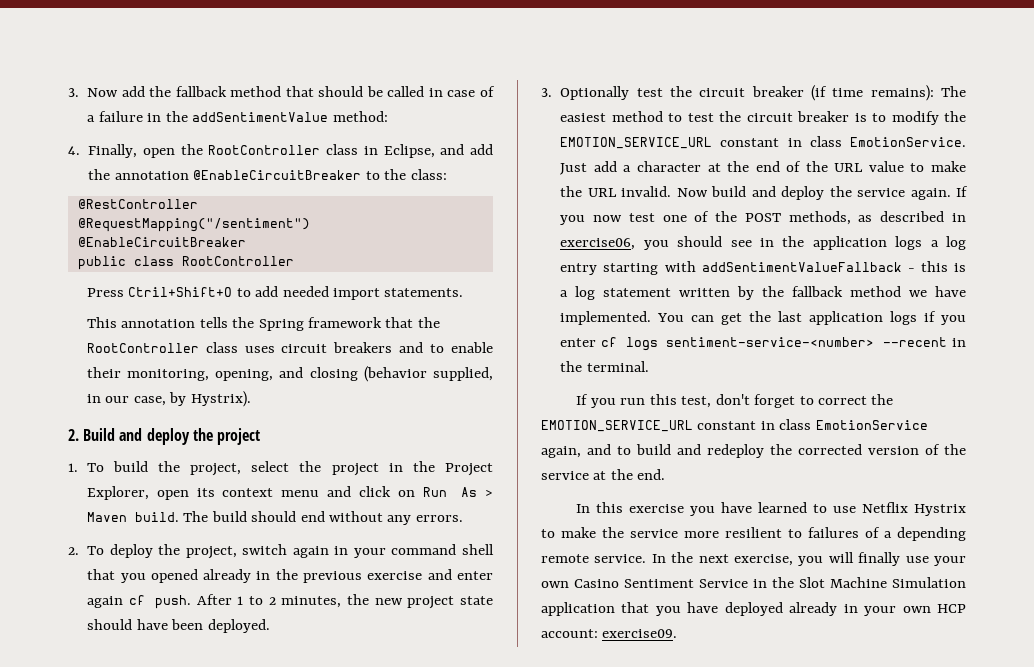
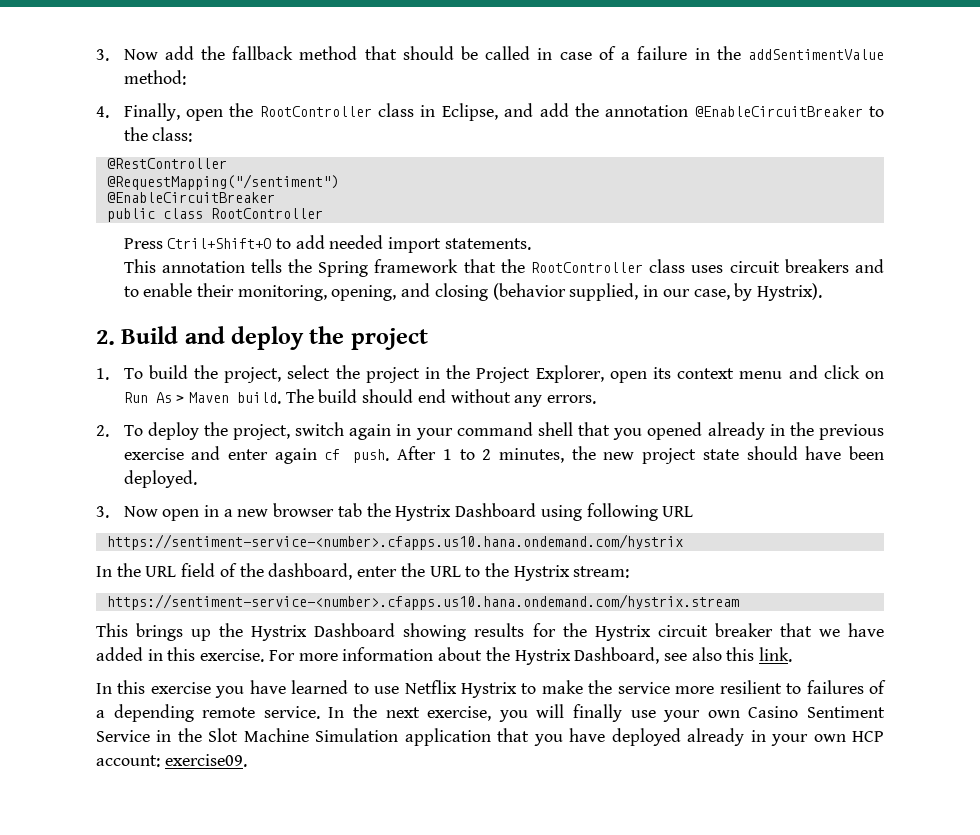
[560,85,966,101] [560,111,967,125] [560,136,966,149] [560,161,966,175] [560,186,968,200] [560,211,966,225] [560,236,966,250] [560,261,966,275] [560,286,966,300] [560,311,966,325] [560,337,966,351] [560,361,649,372] [576,394,894,408] [541,419,928,432] [541,444,966,458] [541,469,666,480] Optionally test the circuit breaker (if time remains): The easiest method to test the circuit breaker is to modify the EMOTION_SERVICE_URL constant in class EmotionService. Just add a character at the end of the URL value to make the URL invalid. Now build and deploy the service again. If you now test one of the POST methods, as described in exercise06, you should see in the application logs a log entry starting with addSentimentValueFallback - this is a log statement written by the fallback method we have implemented. You can get the last application logs if you enter cf logs sentiment-service-<number> --recent in the terminal. // If you run this test, don't forget to correct the EMOTION_SERVICE_URL constant in class EmotionService again, and to build and redeploy the corrected version of the service at the end. -> [123,503,694,521] [106,534,683,550] [96,563,630,581] [106,594,739,610] [96,623,885,641] [96,647,793,665] Now open in a new browser tab the Hystrix Dashboard using following URL // https://sentiment-service-<number>.cfapps.us10.hana.ondemand.com/hystrix // In the URL field of the dashboard, enter the URL to the Hystrix stream: // https://sentiment-service-<number>.cfapps.us10.hana.ondemand.com/hystrix.stream // This brings up the Hystrix Dashboard showing results for the Hystrix circuit breaker that we have added in this exercise. For more information about the Hystrix Dashboard, see also this link.

